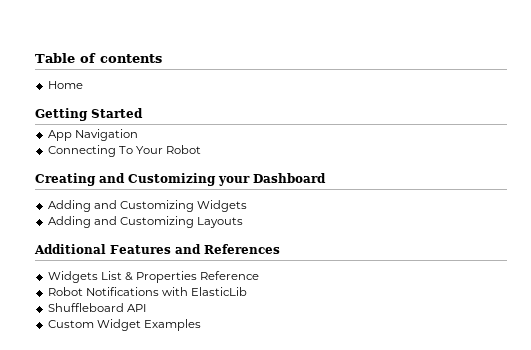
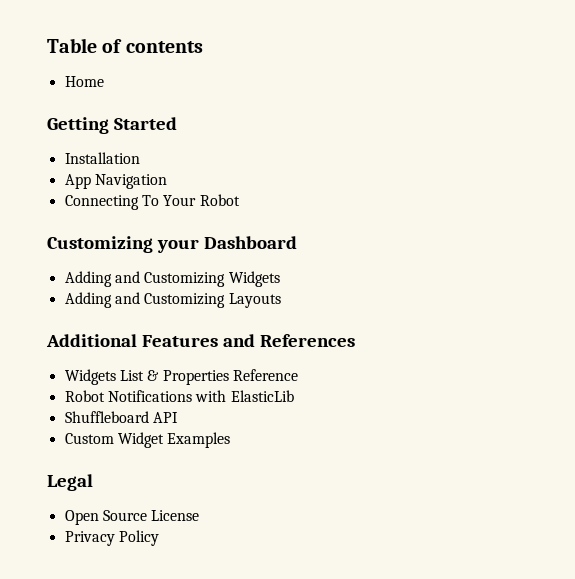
(143, 113) none -> [64,152,140,164] // Installation
[35,173,125,186] Creating and -> (240, 200) none
(201, 325) none -> [47,474,93,491] [64,510,200,525] [64,530,159,546] // Legal // Open Source License // Privacy Policy

